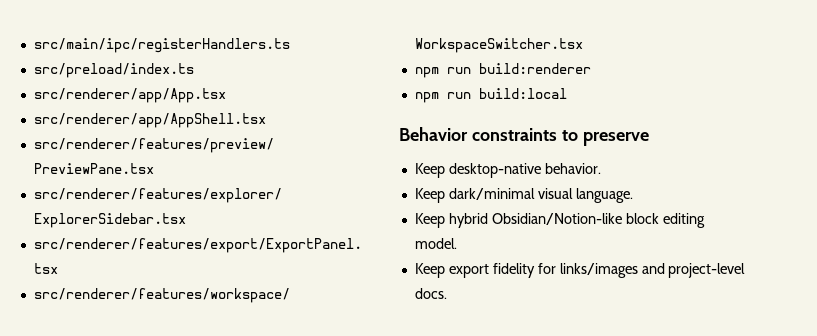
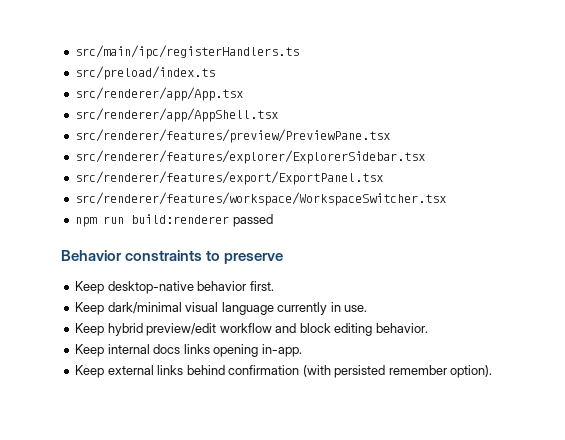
[414,88,567,103] // npm run build:local -> [232,214,273,227] passed
[544,163,601,174] behavior. -> [197,281,274,291] behavior first.
[575,188,633,203] language. -> [221,302,368,315] language currently in use.
[491,213,622,225] Obsidian/Notion-like -> [146,323,297,336] preview/edit workflow and
[414,238,457,249] [414,263,746,278] [414,288,447,299] model. // Keep export fidelity for links/images and project-level docs. -> [375,323,428,333] [75,344,302,357] [75,365,493,378] behavior. // Keep internal docs links opening in-app. // Keep external links behind confirmation (with persisted remember option).

